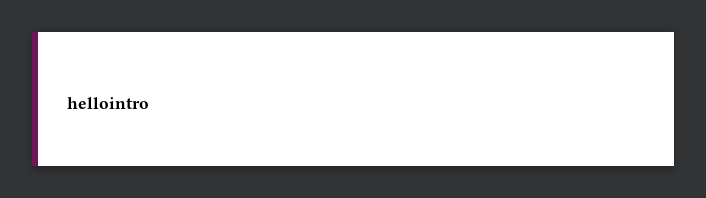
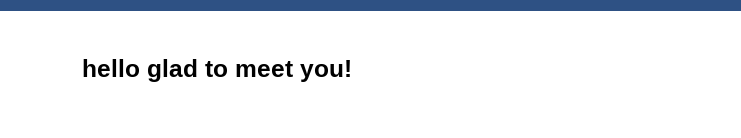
[67,97,149,109] hellointro -> [82,59,352,82] hello glad to meet you!

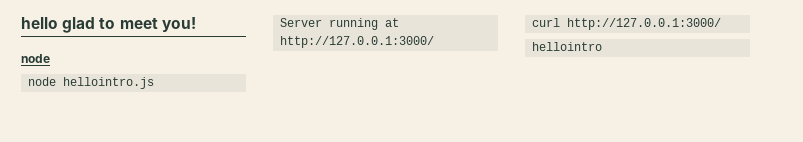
(352, 71) none -> [21,54,50,63] [27,77,154,89] [279,18,399,30] [279,36,434,48] [531,18,721,30] [531,42,602,51] // node // node hellointro.js // Server running at http://127.0.0.1:3000/ // curl http://127.0.0.1:3000/ // hellointro

